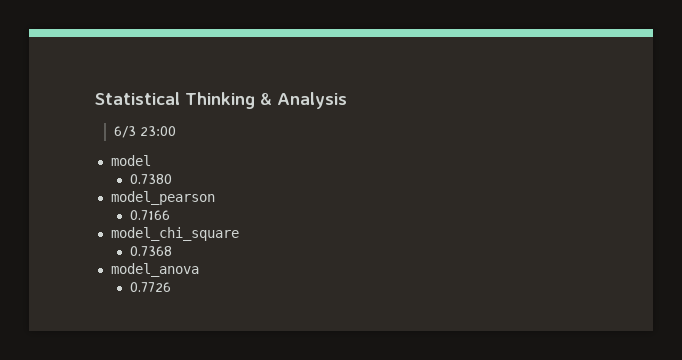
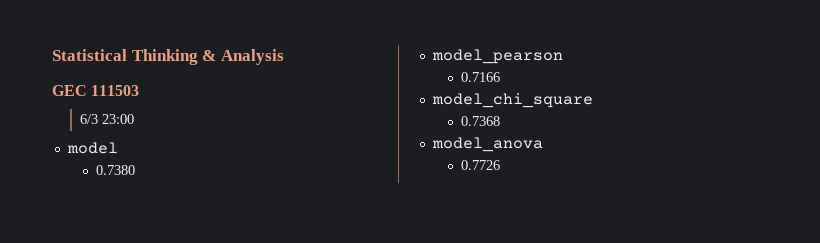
(347, 100) none -> [52,85,140,96] // GEC 111503

